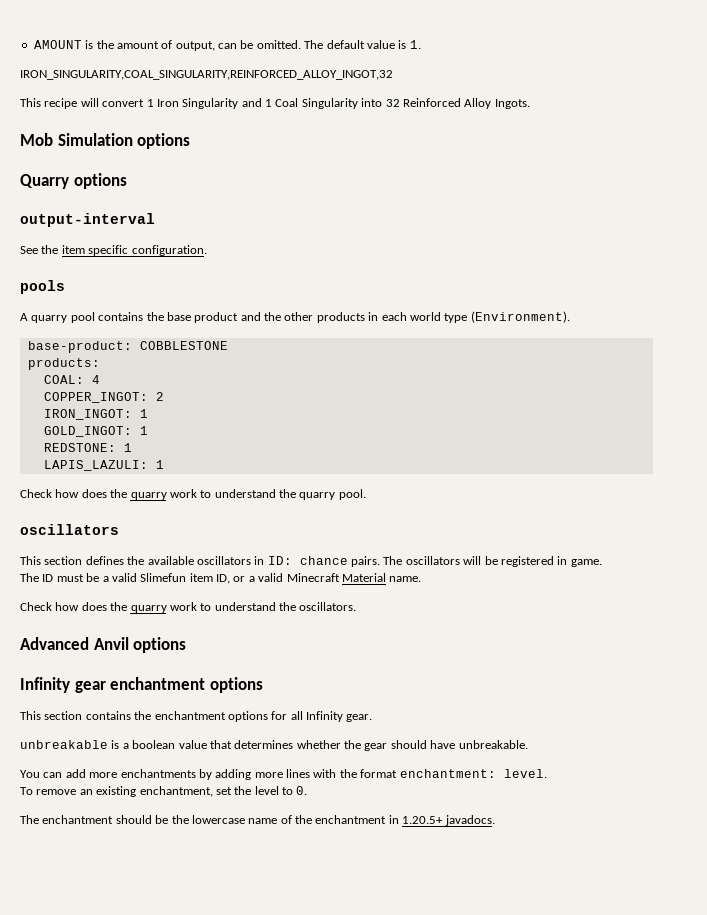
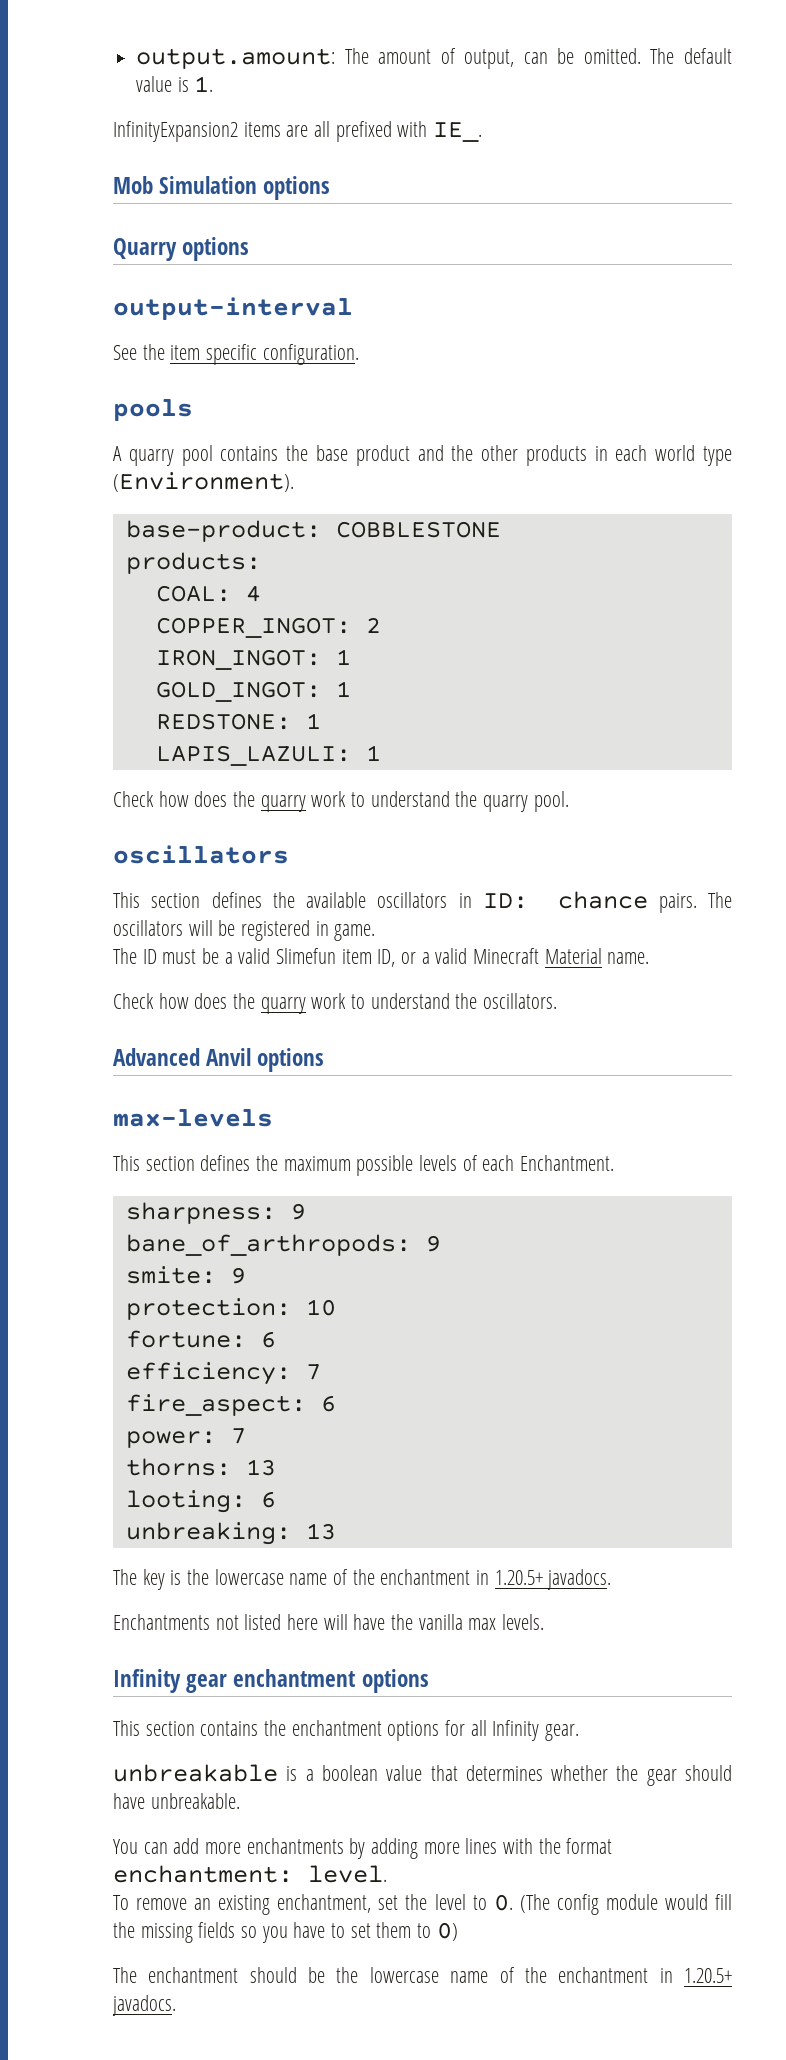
[33,40,114,49] AMOUNT is the -> [136,48,369,69] output.amount: The
[20,70,393,80] [20,98,530,109] IRON_SINGULARITY,COAL_SINGULARITY,REINFORCED_ALLOY_INGOT,32 // This recipe will convert 1 Iron Singularity and 1 Coal Singularity into 32 Reinforced Alloy Ingots. -> [113,121,483,142] InfinityExpansion2 items are all prefixed with IE_.
(187, 645) none -> [113,1109,273,1127] [113,1155,615,1176] [125,1202,306,1224] [125,1234,441,1256] [125,1266,246,1284] [125,1298,336,1320] [125,1330,276,1348] [125,1362,321,1385] [125,1394,336,1416] [125,1428,246,1448] [125,1458,276,1476] [125,1490,276,1513] [125,1522,336,1545] [113,1569,612,1590] [113,1614,545,1630] // max-levels // This section defines the maximum possible levels of each Enchantment. // sharpness: 9 // bane_of_arthropods: 9 // smite: 9 // protection: 10 // fortune: 6 // efficiency: 7 // fire_aspect: 6 // power: 7 // thorns: 13 // looting: 6 // unbreaking: 13 // The key is the lowercase name of the enchantment in 1.20.5+ javadocs. // Enchantments not listed here will have the vanilla max levels.
(308, 790) none -> [519,1894,733,1915] [113,1922,458,1943] (The config module would fill the missing fields so you have to set them to 0)

